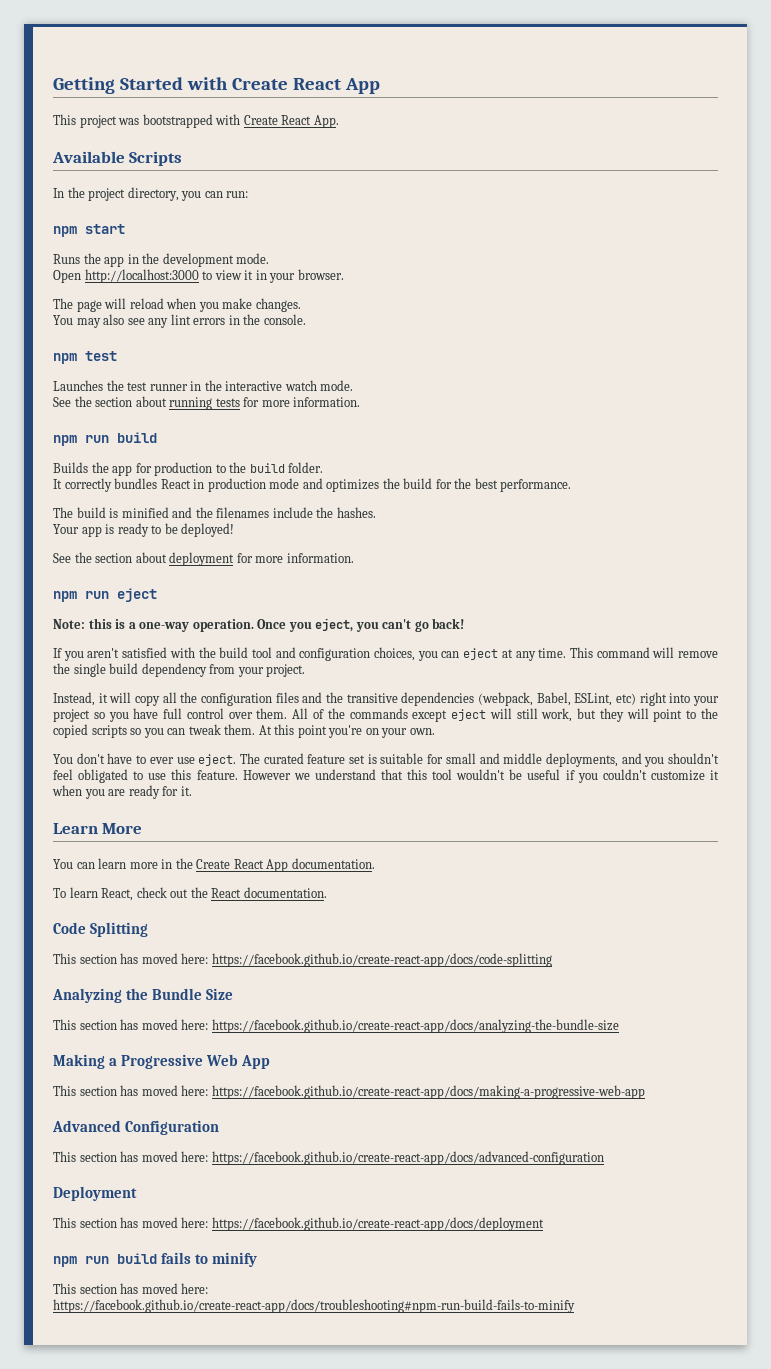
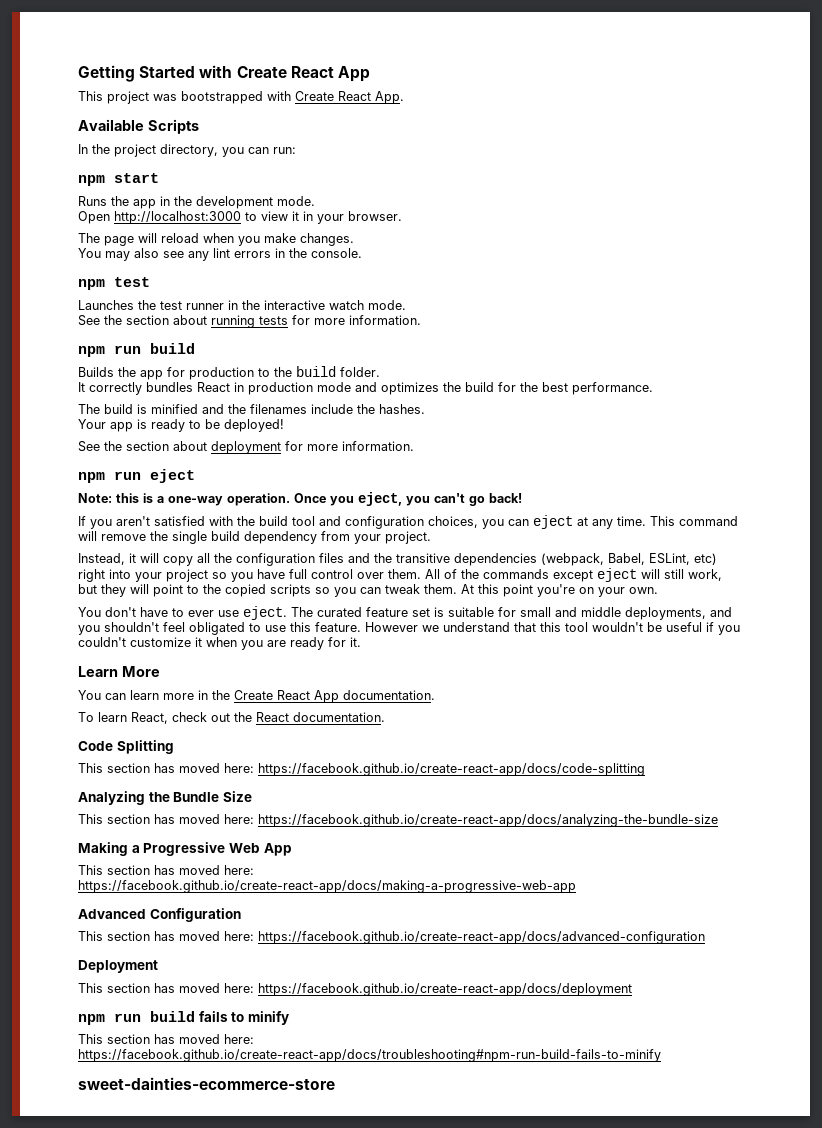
(575, 1306) none -> [78,1077,335,1090] // sweet-dainties-ecommerce-store

